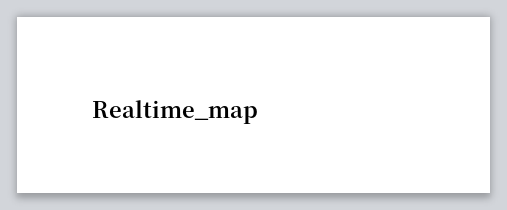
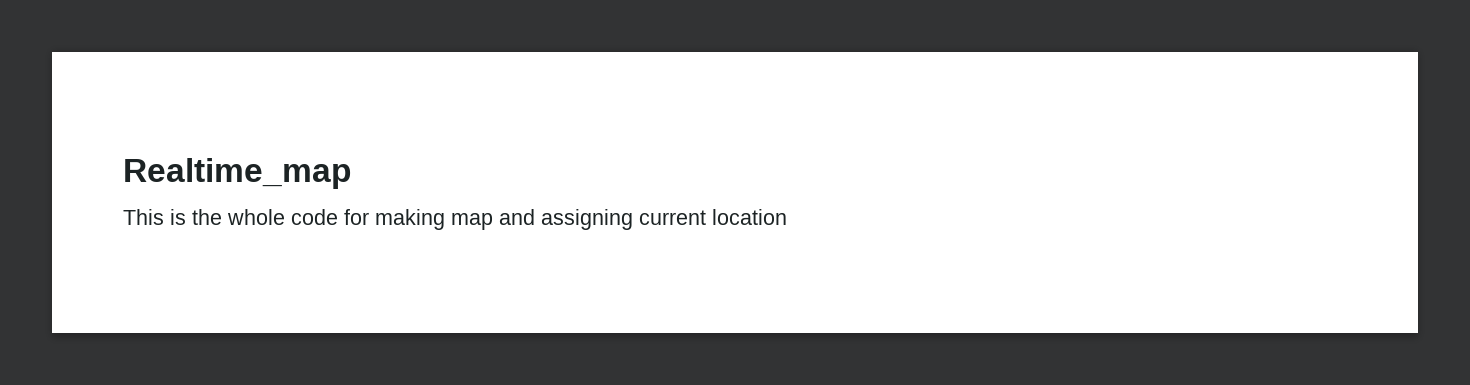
(258, 112) none -> [123,209,787,230] // This is the whole code for making map and assigning current location

